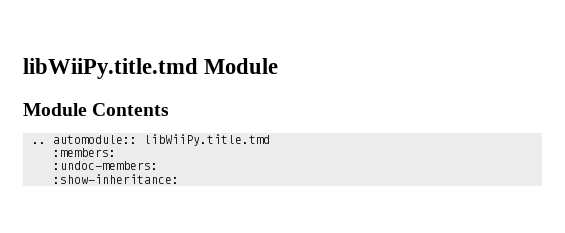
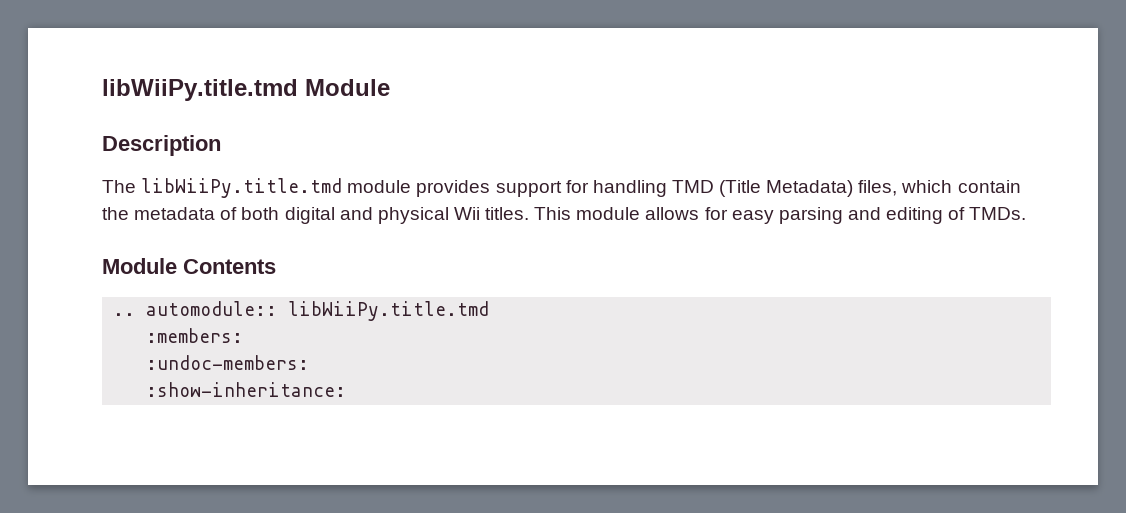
(279, 66) none -> [102,135,221,156] [102,178,1021,198] [102,207,1027,224] // Description // The libWiiPy.title.tmd module provides support for handling TMD (Title Metadata) files, which contain the metadata of both digital and physical Wii titles. This module allows for easy parsing and editing of TMDs.

